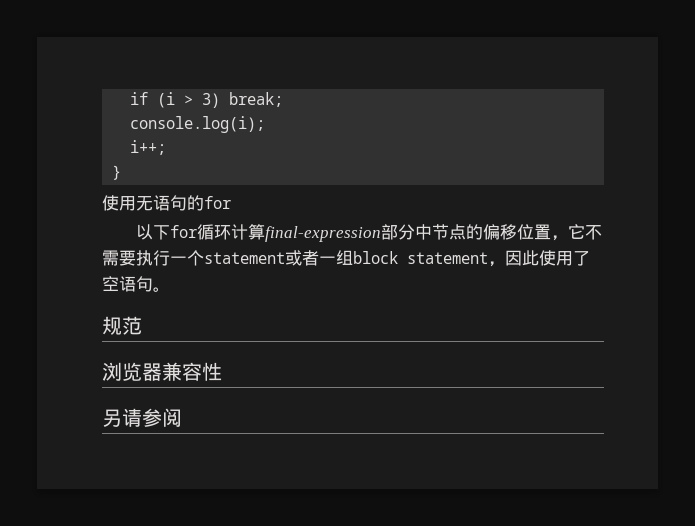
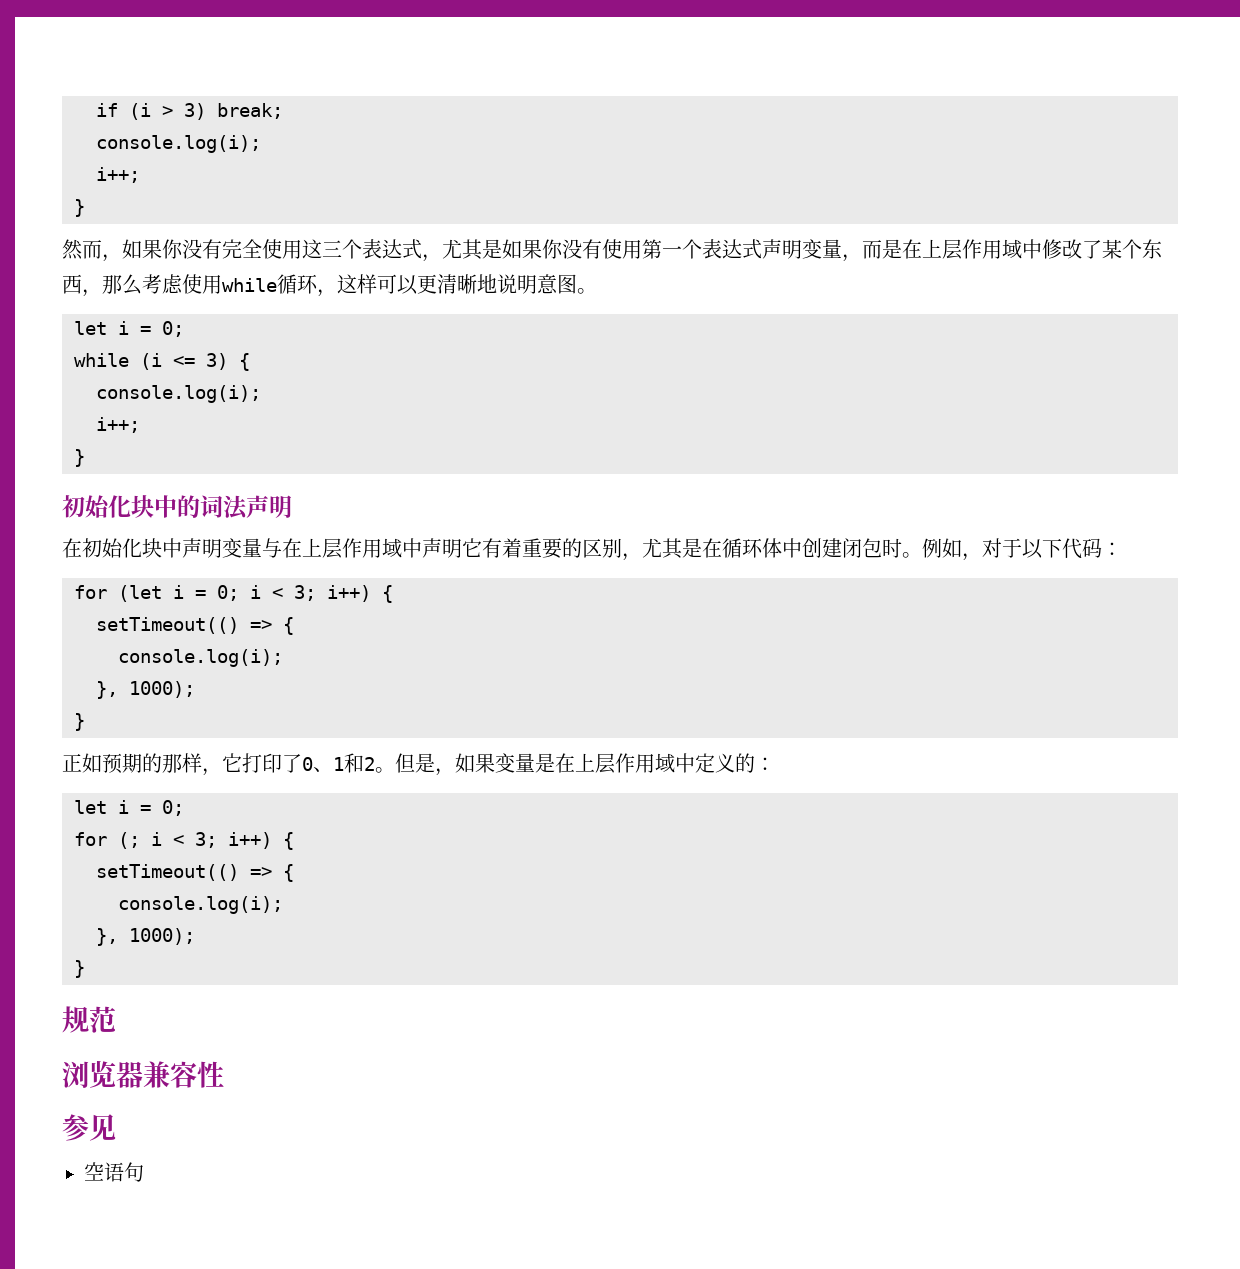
[102,195,231,211] [136,224,603,242] [102,250,590,267] [102,276,170,292] 使用无语句的for // 以下for循环计算final-expression部分中节点的偏移位置，它不需要执行一个statement或者一组block statement，因此使用了空语句。 -> [62,239,1162,262] [62,274,597,297] [74,321,184,337] [74,353,250,371] [96,385,261,403] [96,417,140,433] [74,449,85,467] [62,495,292,520] [62,538,1122,561] [74,585,393,603] [96,617,294,635] [118,649,283,667] [96,681,195,699] [74,713,85,731] [62,753,775,776] [74,800,184,816] [74,832,294,850] [96,864,294,882] [118,896,283,914] [96,928,195,946] [74,960,85,978] 然而，如果你没有完全使用这三个表达式，尤其是如果你没有使用第一个表达式声明变量，而是在上层作用域中修改了某个东西，那么考虑使用while循环，这样可以更清晰地说明意图。 // let i = 0; // while (i <= 3) { // console.log(i); // i++; // } // 初始化块中的词法声明 // 在初始化块中声明变量与在上层作用域中声明它有着重要的区别，尤其是在循环体中创建闭包时。例如，对于以下代码： // for (let i = 0; i < 3; i++) { // setTimeout(() => { // console.log(i); // }, 1000); // } // 正如预期的那样，它打印了0、1和2。但是，如果变量是在上层作用域中定义的： // let i = 0; // for (; i < 3; i++) { // setTimeout(() => { // console.log(i); // }, 1000); // }
[102,408,182,427] 另请参阅 -> [62,1114,116,1141] [84,1162,144,1182] 参见 // 空语句

